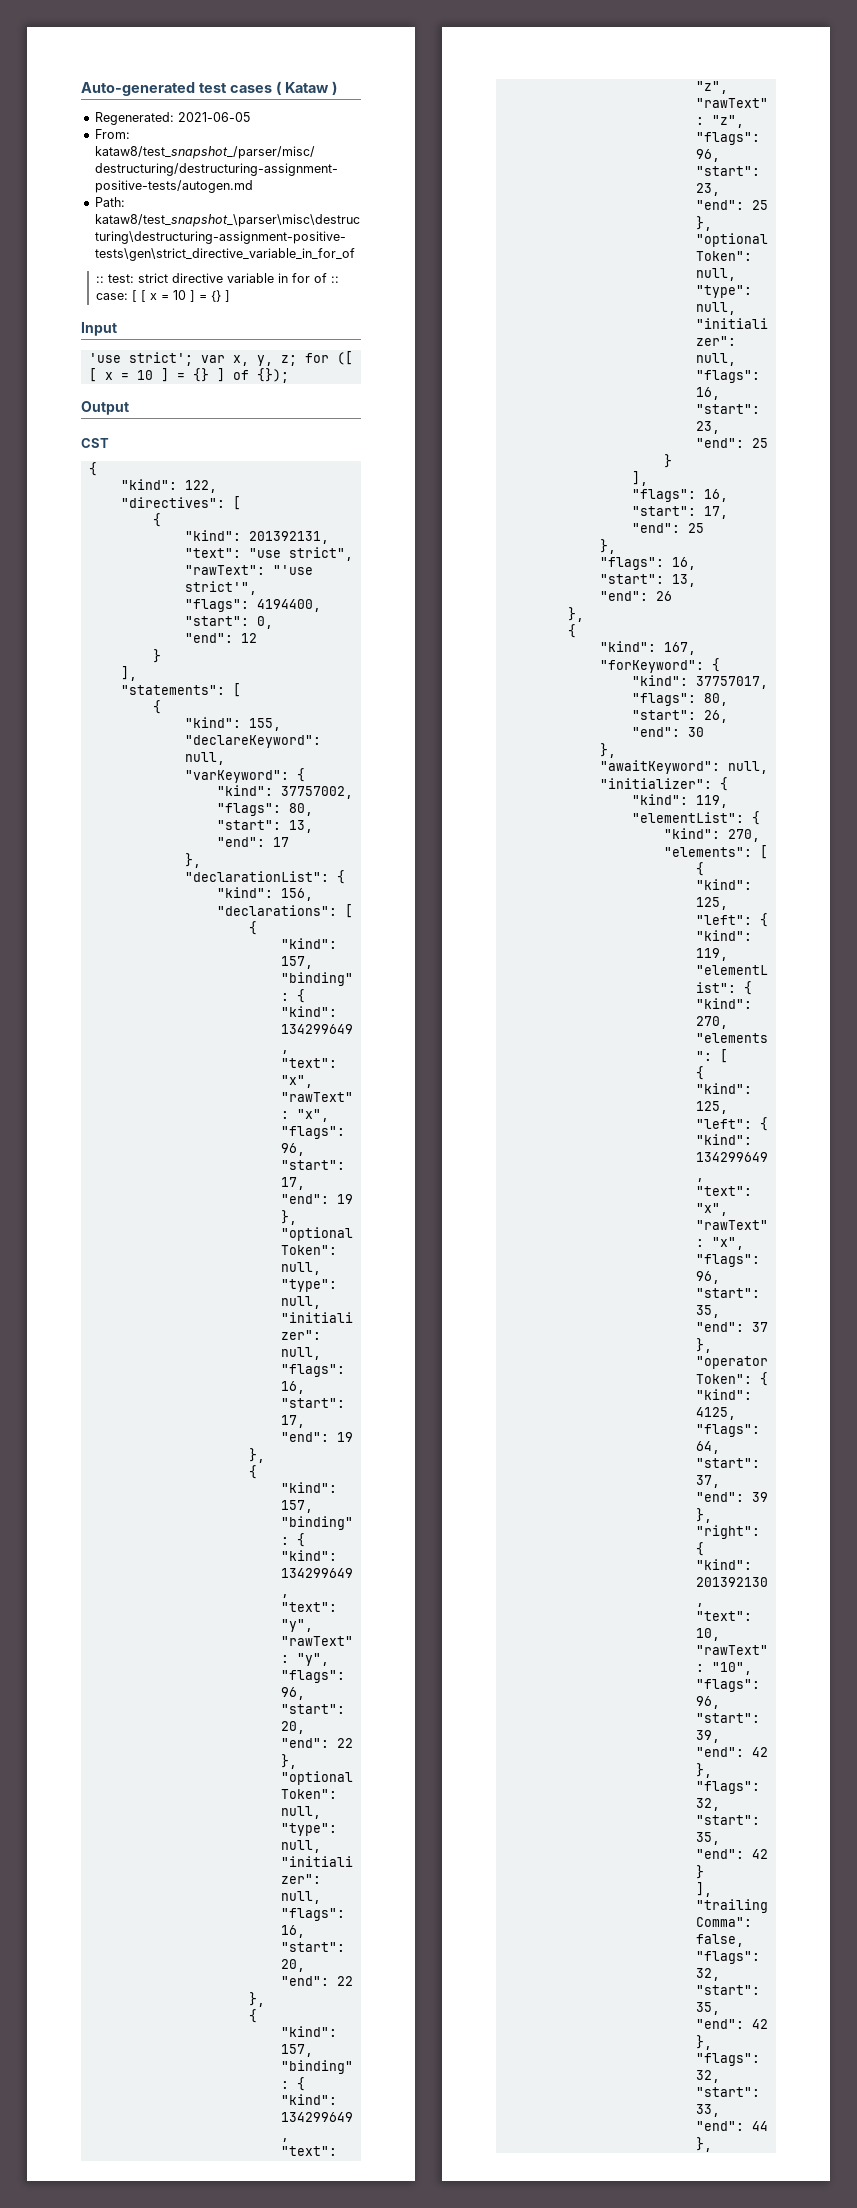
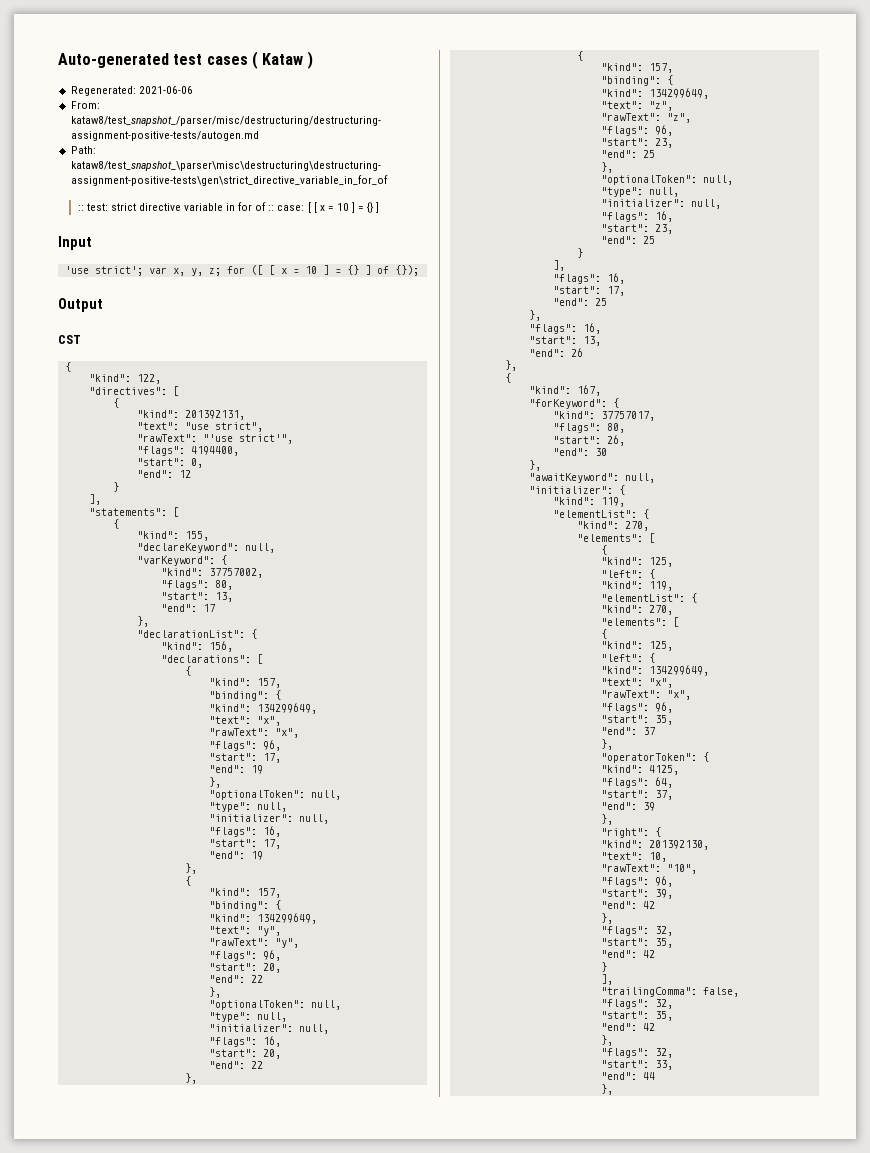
[177,112,250,122] 2021-06-05 -> [138,86,193,94] 2021-06-06

